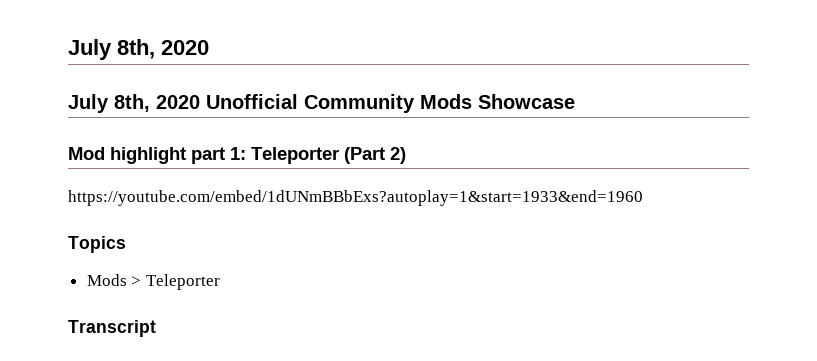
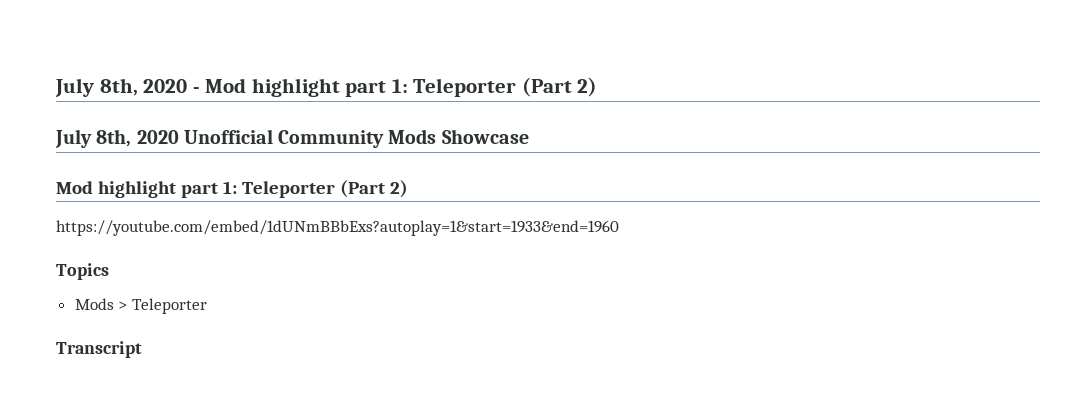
[68,39,209,60] July 8th, 2020 -> [55,77,598,97] July 8th, 2020 - Mod highlight part 1: Teleporter (Part 2)

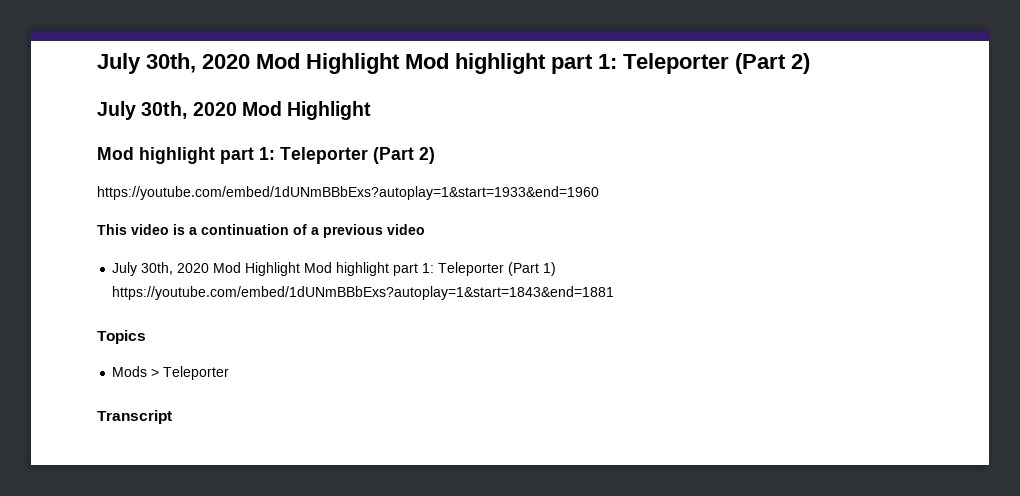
[55,78,200,97] July 8th, 2020 - -> [97,53,400,74] July 30th, 2020 Mod Highlight
[96,129,529,148] 8th, 2020 Unofficial Community Mods Showcase -> [141,101,372,120] 30th, 2020 Mod Highlight
(619, 228) none -> [97,224,425,238] [112,262,557,276] [112,286,615,300] // This video is a continuation of a previous video // July 30th, 2020 Mod Highlight Mod highlight part 1: Teleporter (Part 1) https://youtube.com/embed/1dUNmBBbExs?autoplay=1&start=1843&end=1881

